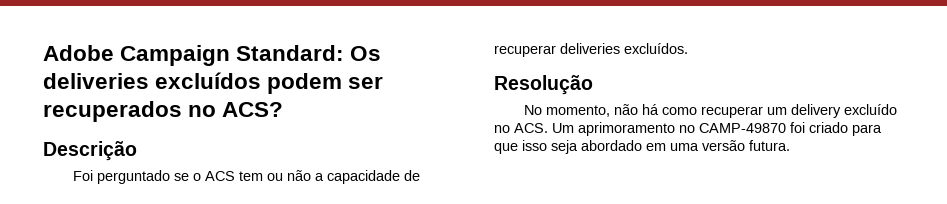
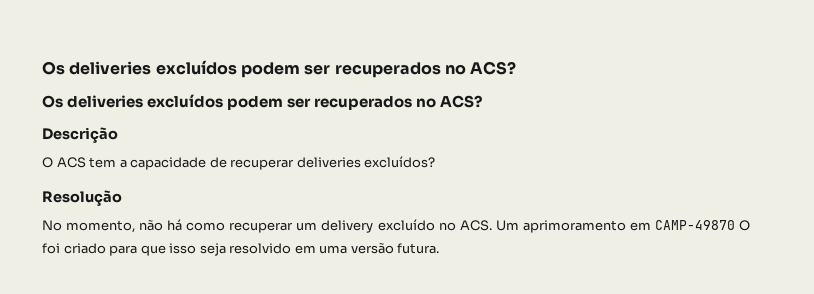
[43,45,345,66] Adobe Campaign Standard: -> [42,60,517,78] Os deliveries excluídos podem ser recuperados no ACS? //
[73,170,312,184] Foi perguntado se o ACS tem ou não -> [42,157,117,168] O ACS tem
[624,43,688,54] excluídos. -> [364,156,436,168] excluídos?
[679,123,786,133] no CAMP-49870 -> [629,220,751,231] em CAMP-49870 O
[581,140,642,151] abordado -> [229,243,292,254] resolvido

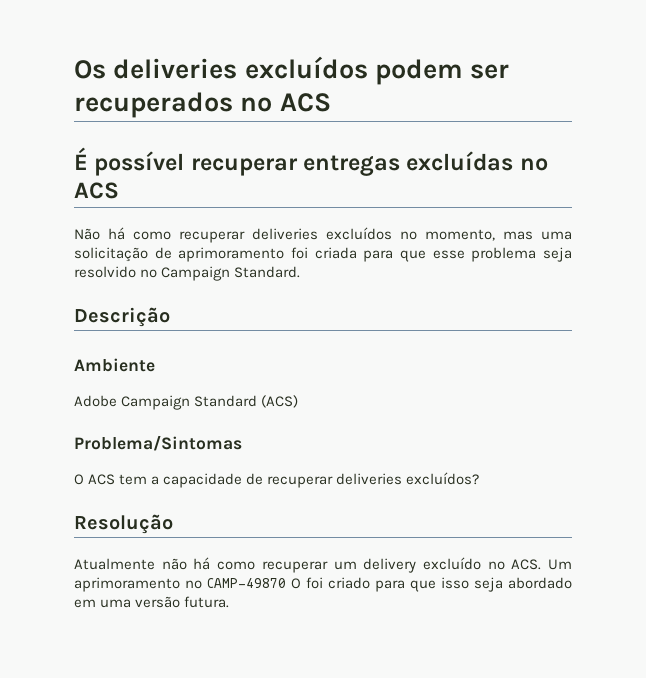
[42,60,517,78] [42,94,483,110] [42,127,118,143] Os deliveries excluídos podem ser recuperados no ACS? // Os deliveries excluídos podem ser recuperados no ACS? // Descrição -> [74,56,510,85] [74,92,331,118] [74,147,548,176] [74,182,119,199] [74,227,572,243] [74,247,572,262] [74,266,301,281] [74,307,170,327] [74,358,155,372] [74,395,299,410] [74,435,242,451] Os deliveries excluídos podem ser recuperados no ACS // É possível recuperar entregas excluídas no ACS // Não há como recuperar deliveries excluídos no momento, mas uma solicitação de aprimoramento foi criada para que esse problema seja resolvido no Campaign Standard. // Descrição // Ambiente // Adobe Campaign Standard (ACS) // Problema/Sintomas
[42,220,136,233] No momento, -> [74,558,155,570] Atualmente
[629,222,651,231] em -> [185,580,202,589] no
[229,243,292,254] resolvido -> [508,577,572,589] abordado

